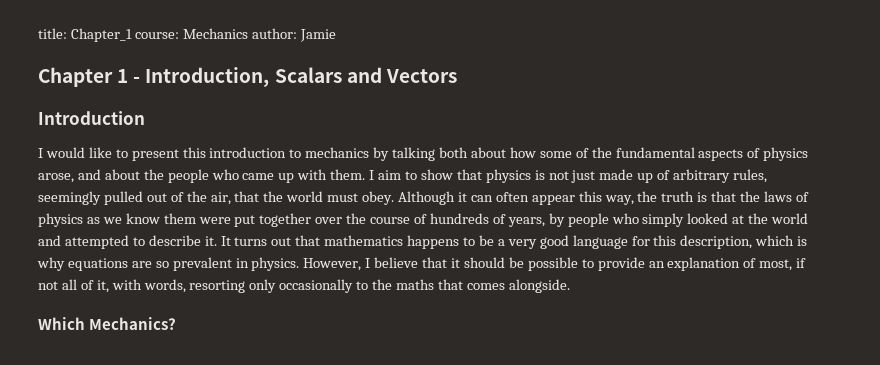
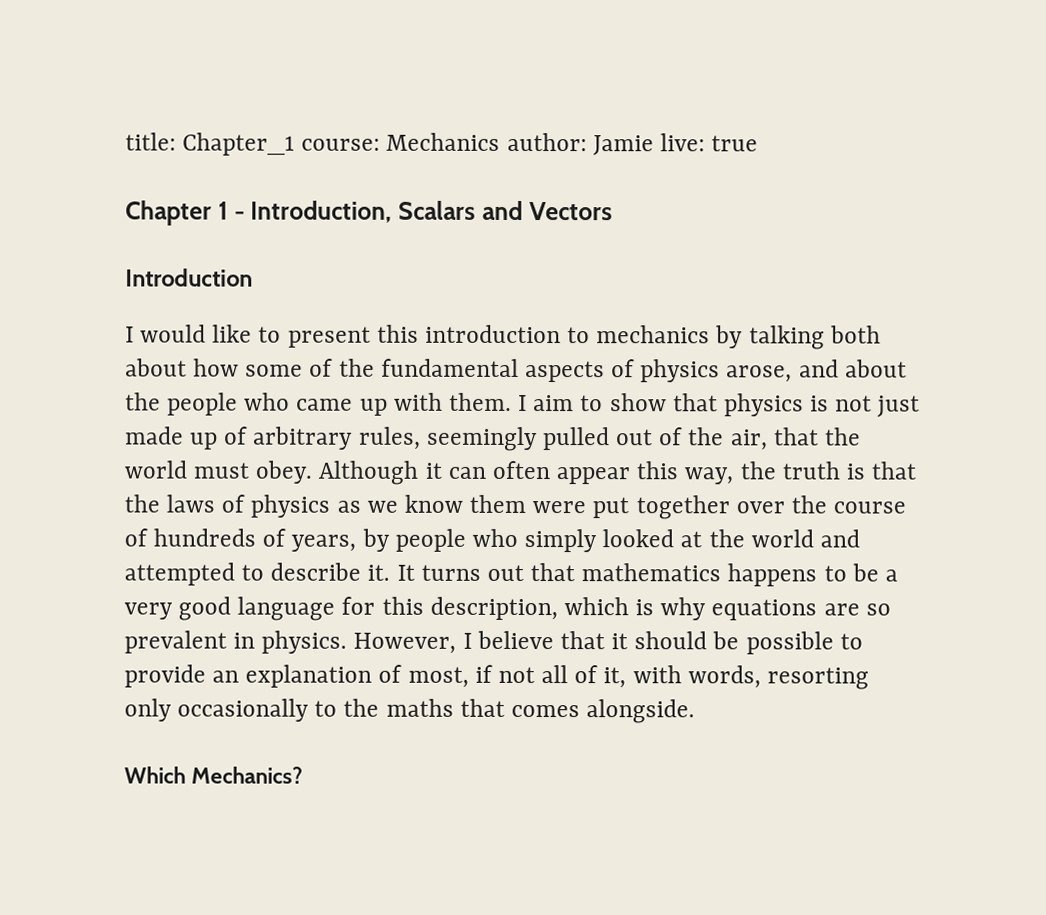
(336, 35) none -> [659,133,759,152] live: true

